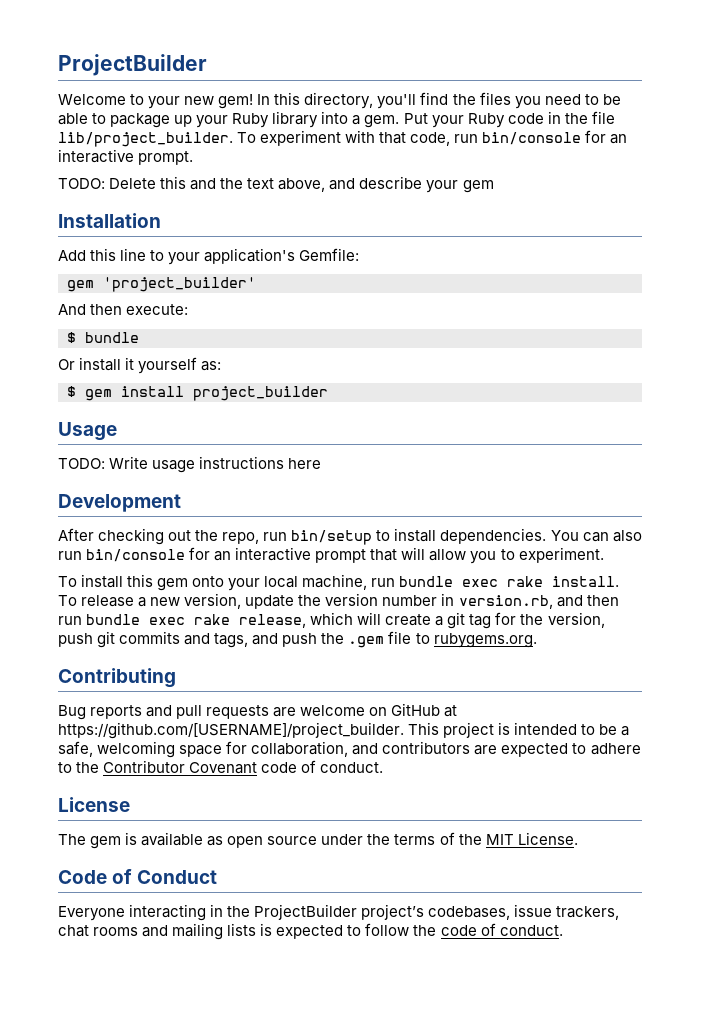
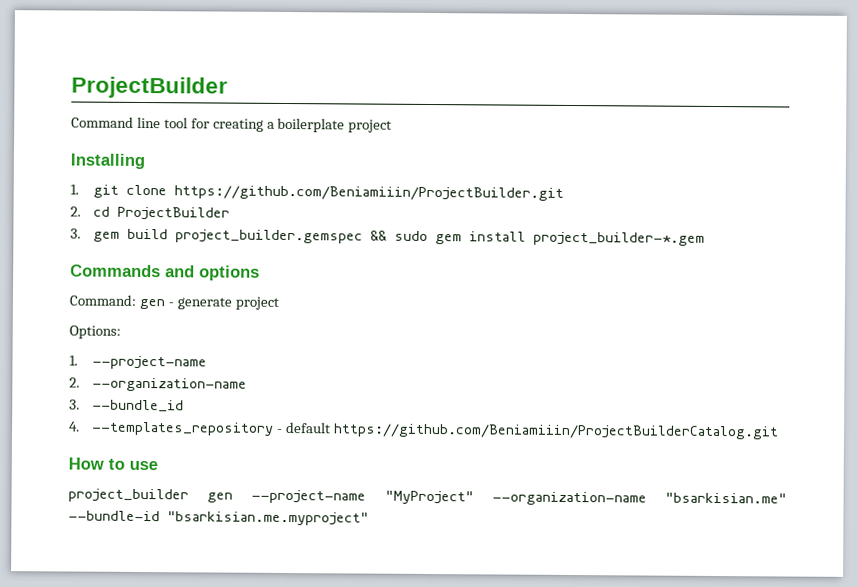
[58,54,207,76] [58,92,621,109] [58,111,615,128] [58,130,628,147] [58,149,194,165] [58,176,494,193] [58,213,161,228] [58,248,360,265] [67,277,256,292] [58,304,189,315] [67,332,139,343] [58,357,222,374] [67,386,328,401] [58,422,117,441] [58,456,322,473] [58,494,181,512] [58,528,642,545] [58,547,604,564] [58,574,620,591] [58,593,619,609] [58,612,605,629] [58,631,537,648] [58,668,176,688] [58,703,458,720] [58,722,630,739] [58,741,641,758] [58,760,384,774] [58,797,130,812] [58,832,578,849] [58,869,218,884] [58,904,620,921] [58,923,563,940] ProjectBuilder // Welcome to your new gem! In this directory, you'll find the files you need to be able to package up your Ruby library into a gem. Put your Ruby code in the file lib/project_builder. To experiment with that code, run bin/console for an interactive prompt. // TODO: Delete this and the text above, and describe your gem // Installation // Add this line to your application's Gemfile: // gem 'project_builder' // And then execute: // $ bundle // Or install it yourself as: // $ gem install project_builder // Usage // TODO: Write usage instructions here // Development // After checking out the repo, run bin/setup to install dependencies. You can also run bin/console for an interactive prompt that will allow you to experiment. // To install this gem onto your local machine, run bundle exec rake install. To release a new version, update the version number in version.rb, and then run bundle exec rake release, which will create a git tag for the version, push git commits and tags, and push the .gem file to rubygems.org. // Contributing // Bug reports and pull requests are welcome on GitHub at https://github.com/[USERNAME]/project_builder. This project is intended to be a safe, welcoming space for collaboration, and contributors are expected to adhere to the Contributor Covenant code of conduct. // License // The gem is available as open source under the terms of the MIT License. // Code of Conduct // Everyone interacting in the ProjectBuilder project’s codebases, issue trackers, chat rooms and mailing lists is expected to follow the code of conduct. -> [71,76,228,99] [71,116,393,133] [70,153,145,170] [70,184,565,201] [70,206,231,221] [70,228,706,246] [70,264,260,281] [69,294,279,310] [69,325,121,339] [69,355,208,370] [69,377,248,392] [69,399,185,413] [69,421,779,440] [68,457,158,471] [68,488,787,506] [68,510,369,526] ProjectBuilder // Command line tool for creating a boilerplate project // Installing // 1. git clone https://github.com/Beniamiiin/ProjectBuilder.git // 2. cd ProjectBuilder // 3. gem build project_builder.gemspec && sudo gem install project_builder-*.gem // Commands and options // Command: gen - generate project // Options: // 1. --project-name // 2. --organization-name // 3. --bundle_id // 4. --templates_repository - default https://github.com/Beniamiiin/ProjectBuilderCatalog.git // How to use // project_builder gen --project-name "MyProject" --organization-name "bsarkisian.me" --bundle-id "bsarkisian.me.myproject"

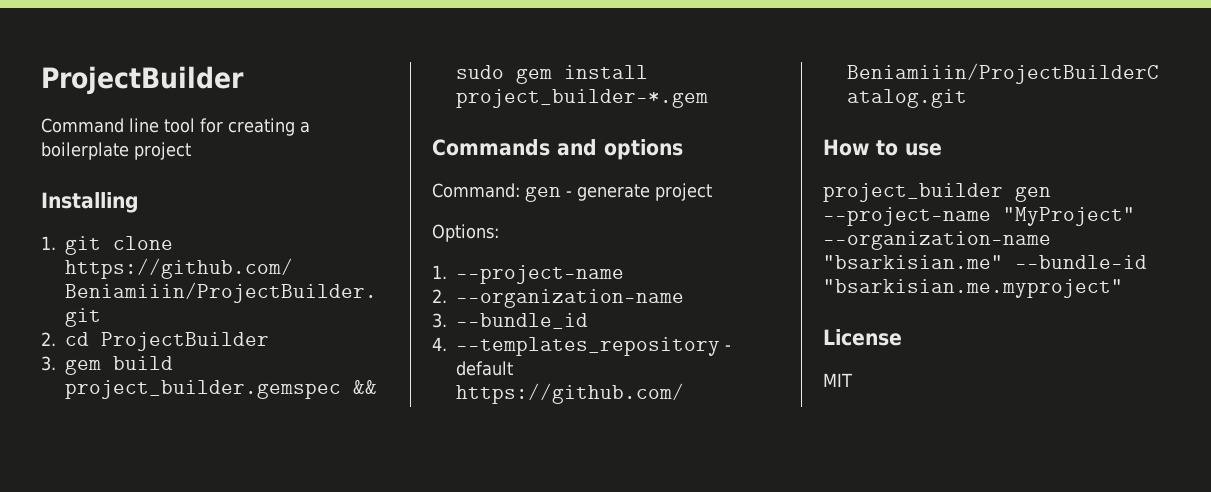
(369, 518) none -> [823,329,902,346] [823,373,852,387] // License // MIT

